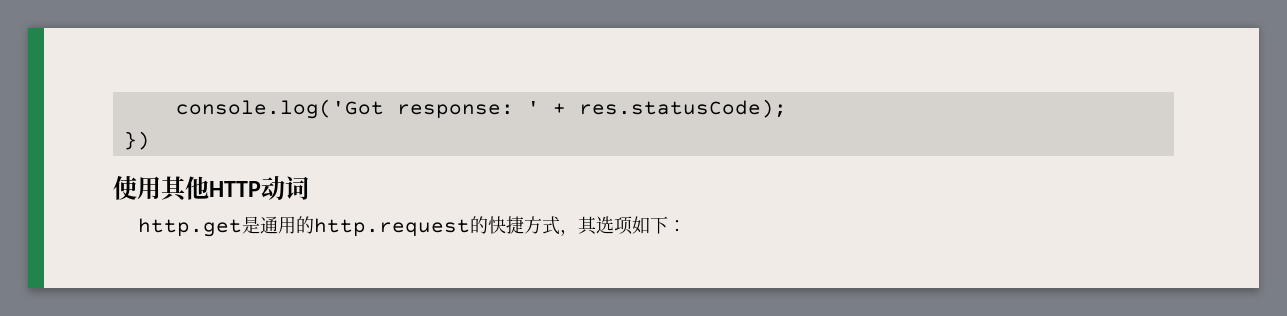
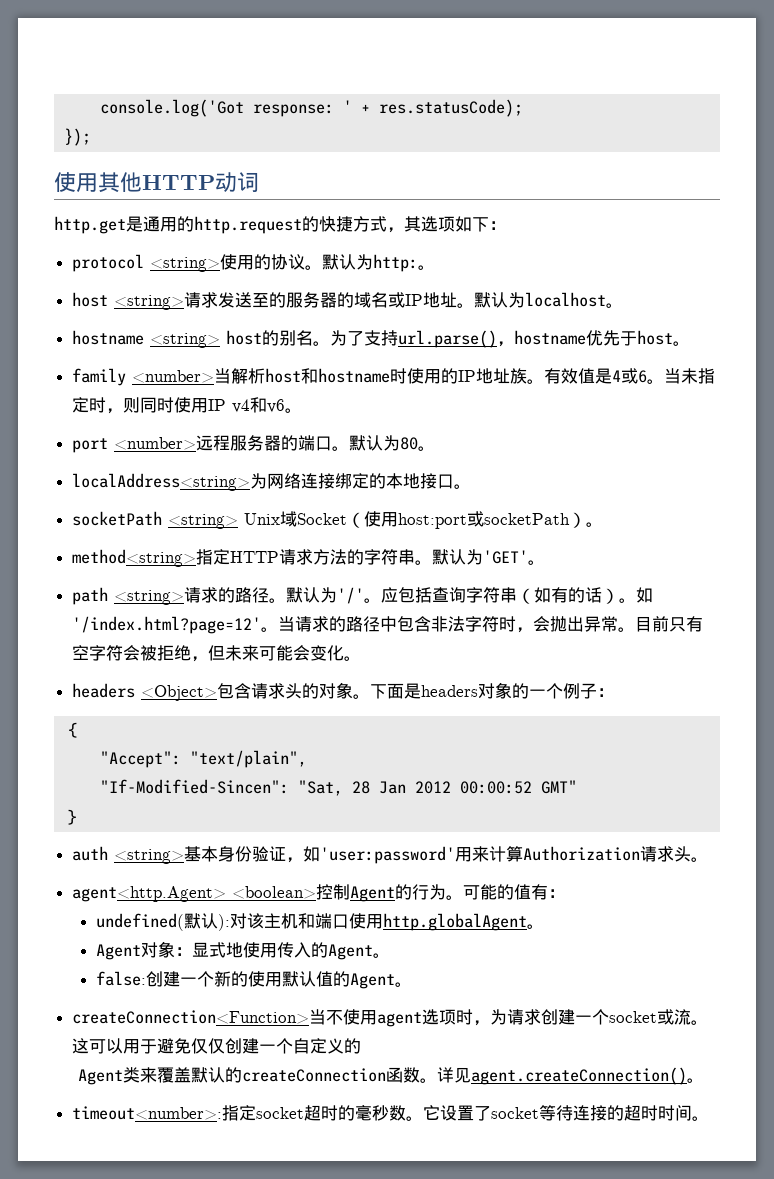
[123,131,150,150] }) -> [63,128,91,146] });
(686, 226) none -> [72,254,436,272] [72,292,624,310] [72,330,691,348] [72,368,716,386] [72,397,303,414] [72,435,436,453] [72,473,472,491] [72,511,604,529] [72,549,546,567] [72,587,654,605] [72,616,704,634] [72,645,362,662] [72,682,615,701] [63,722,81,738] [99,750,307,768] [99,779,577,796] [63,809,81,825] [72,846,709,864] [72,884,566,902] [96,913,545,931] [96,941,391,960] [96,971,413,989] [72,1009,709,1027] [72,1038,362,1054] [78,1067,705,1085] [72,1104,710,1121] // protocol <string>使用的协议。默认为http:。 // host <string>请求发送至的服务器的域名或IP地址。默认为localhost。 // hostname <string> host的别名。为了支持url.parse()，hostname优先于host。 // family <number>当解析host和hostname时使用的IP地址族。有效值是4或6。当未指定时，则同时使用IP v4和v6。 // port <number>远程服务器的端口。默认为80。 // localAddress<string>为网络连接绑定的本地接口。 // socketPath <string> Unix域Socket（使用host:port或socketPath）。 // method<string>指定HTTP请求方法的字符串。默认为'GET'。 // path <string>请求的路径。默认为'/'。应包括查询字符串（如有的话）。如'/index.html?page=12'。当请求的路径中包含非法字符时，会抛出异常。目前只有空字符会被拒绝，但未来可能会变化。 // headers <Object>包含请求头的对象。下面是headers对象的一个例子： // ｛ // "Accept": "text/plain", // "If-Modified-Sincen": "Sat, 28 Jan 2012 00:00:52 GMT" // ｝ // auth <string>基本身份验证，如'user:password'用来计算Authorization请求头。 // agent<http.Agent> <boolean>控制Agent的行为。可能的值有： // undefined(默认):对该主机和端口使用http.globalAgent。 // Agent对象：显式地使用传入的Agent。 // false:创建一个新的使用默认值的Agent。 // createConnection<Function>当不使用agent选项时，为请求创建一个socket或流。这可以用于避免仅仅创建一个自定义的 // Agent类来覆盖默认的createConnection函数。详见agent.createConnection()。 // timeout<number>:指定socket超时的毫秒数。它设置了socket等待连接的超时时间。

